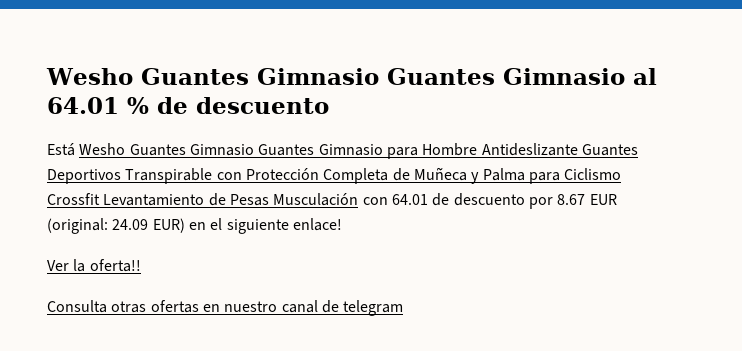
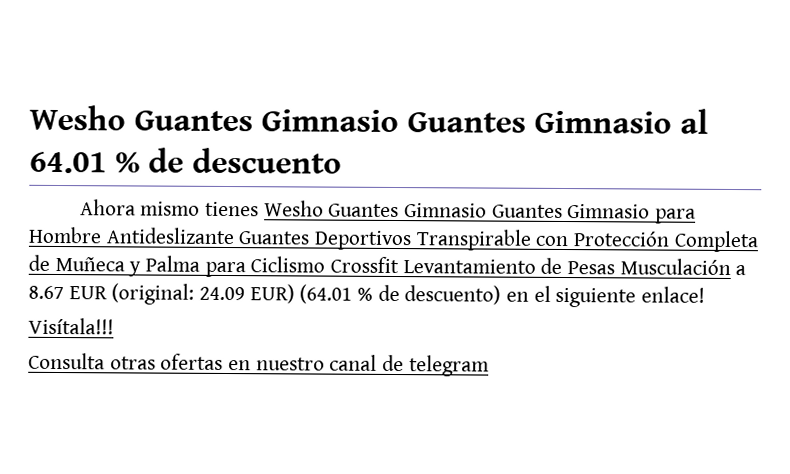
[47,143,75,156] Está -> [79,199,260,217] Ahora mismo tienes
[362,193,553,209] con 64.01 de descuento por -> [735,265,747,276] a
(185, 225) none -> [299,284,502,305] (64.01 % de descuento)
[47,259,141,272] Ver la oferta!! -> [28,317,114,335] Visítala!!!

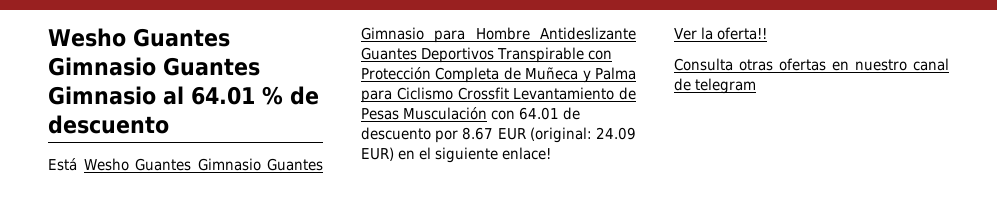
[79,199,260,217] Ahora mismo tienes -> [48,158,77,171] Está
[735,265,747,276] a -> [491,107,580,120] [361,127,459,143] con 64.01 de descuento por
[299,284,502,305] (64.01 % de descuento) -> (394, 154) none
[28,317,114,335] Visítala!!! -> [674,27,767,40] Ver la oferta!!

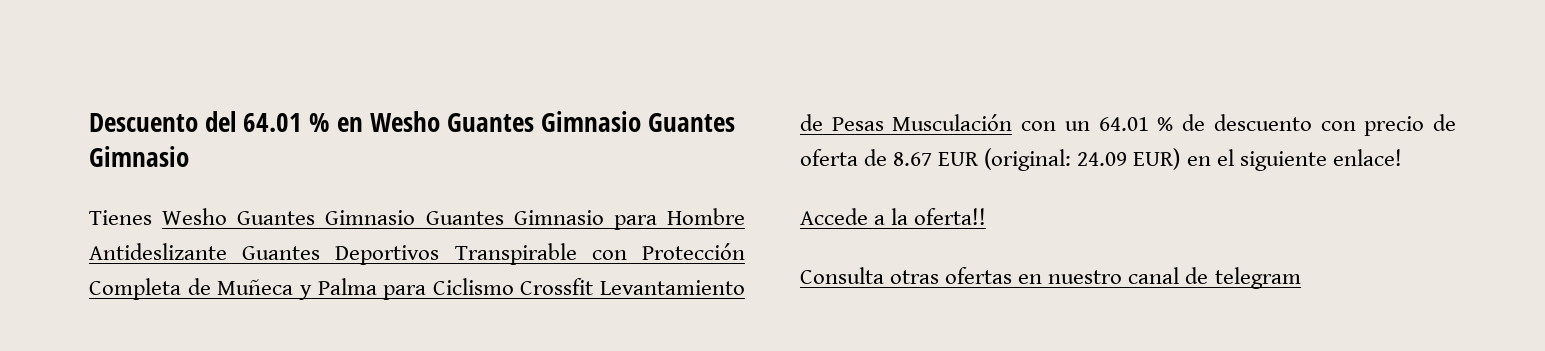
[48,28,230,47] [48,57,260,76] [48,86,319,105] [48,115,169,134] [48,158,77,171] Wesho Guantes Gimnasio Guantes Gimnasio al 64.01 % de descuento // Está -> [89,111,736,132] [89,146,189,167] [89,210,152,225] Descuento del 64.01 % en Wesho Guantes Gimnasio Guantes Gimnasio // Tienes
[519,107,580,120] [361,127,459,143] 64.01 de descuento por -> [1064,114,1456,136] [800,149,888,166] un 64.01 % de descuento con precio de oferta de
[674,28,697,40] Ver -> [800,208,886,225] Accede a

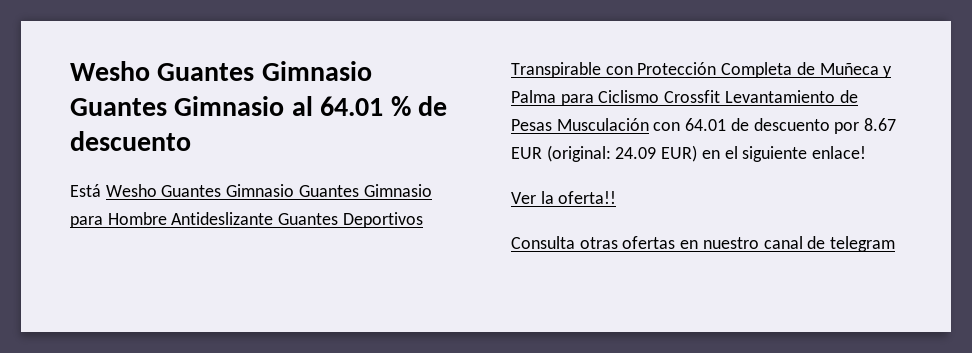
[89,111,736,132] [89,146,189,167] [89,210,152,225] Descuento del 64.01 % en Wesho Guantes Gimnasio Guantes Gimnasio // Tienes -> [70,61,372,81] [70,96,448,116] [70,131,191,151] [70,184,101,197] Wesho Guantes Gimnasio Guantes Gimnasio al 64.01 % de descuento // Está
[1064,114,1456,136] [800,149,888,166] un 64.01 % de descuento con precio de oferta de -> [685,118,860,134] 64.01 de descuento por
[800,208,886,225] Accede a -> [511,192,536,204] Ver

